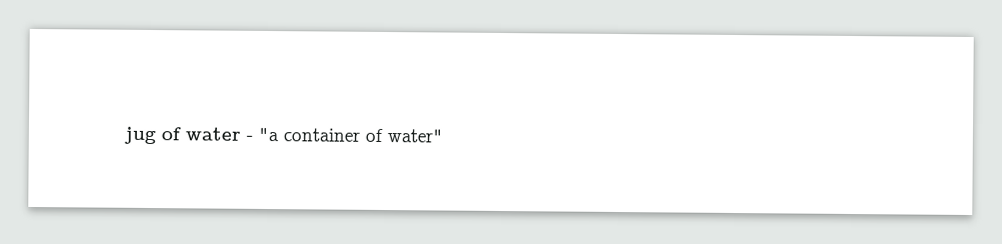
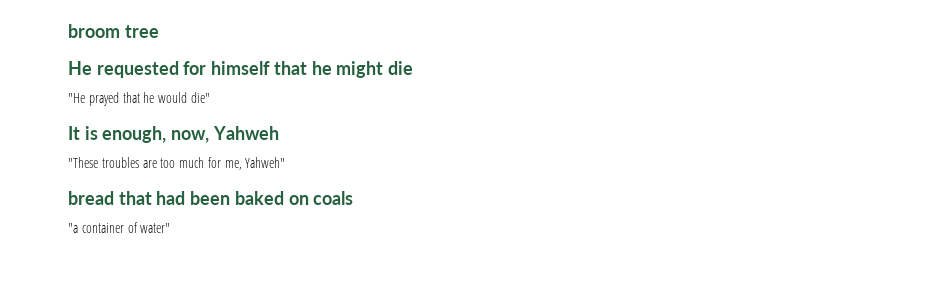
[124,126,253,145] jug of water - -> [68,24,159,38] [68,61,414,78] [68,92,210,106] [68,126,279,143] [68,157,286,170] [68,191,354,205] broom tree // He requested for himself that he might die // "He prayed that he would die" // It is enough, now, Yahweh // "These troubles are too much for me, Yahweh" // bread that had been baked on coals //

